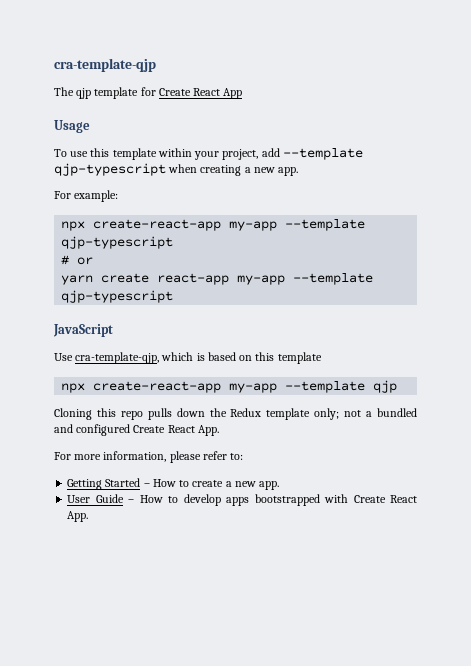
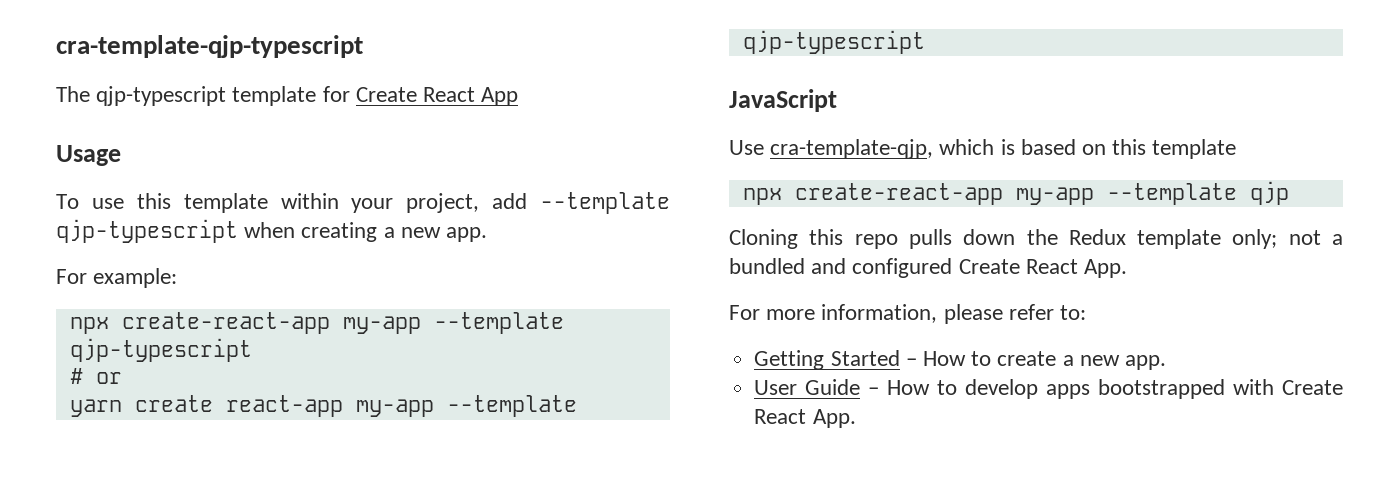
[54,58,156,72] cra-template-qjp -> [56,35,363,58] cra-template-qjp-typescript
[76,88,92,99] qjp -> [96,86,227,106] qjp-typescript

